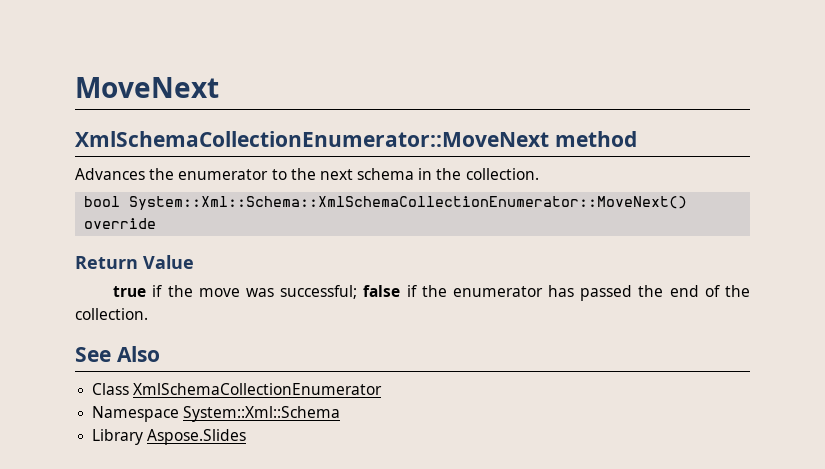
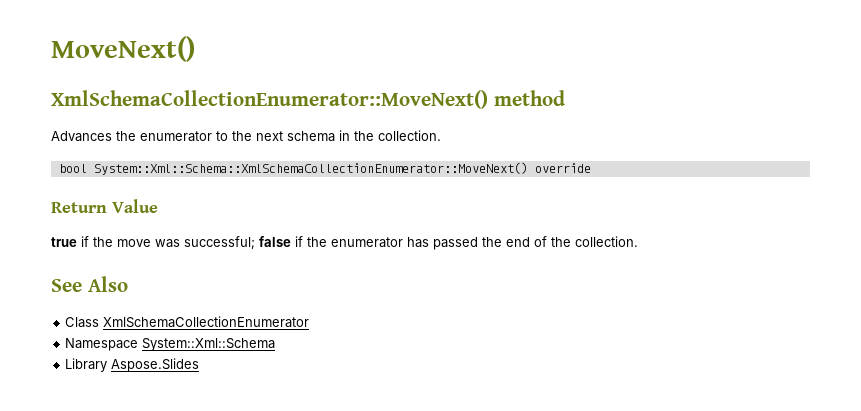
[75,77,219,98] [75,131,549,147] MoveNext // XmlSchemaCollectionEnumerator::MoveNext -> [51,36,195,62] [51,90,488,109] MoveNext() // XmlSchemaCollectionEnumerator::MoveNext()

